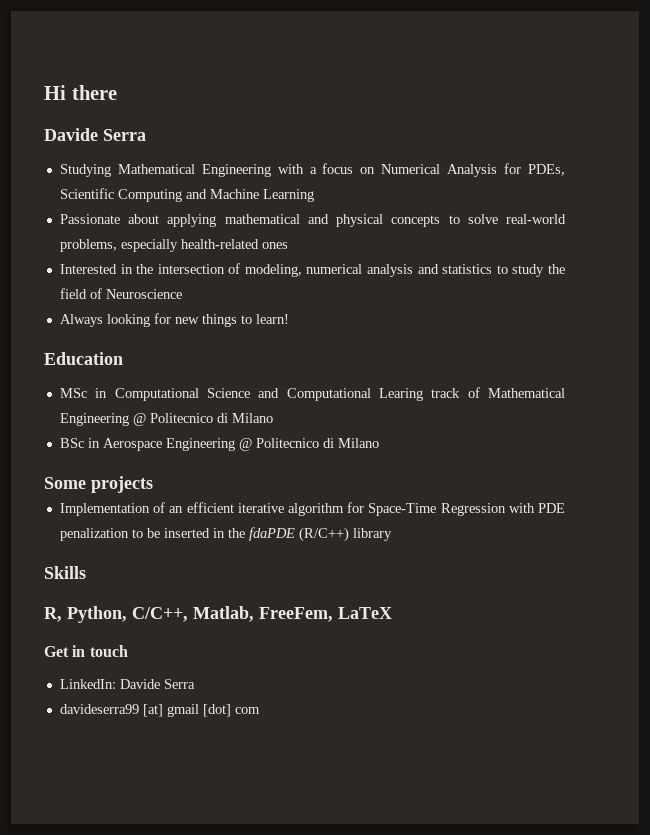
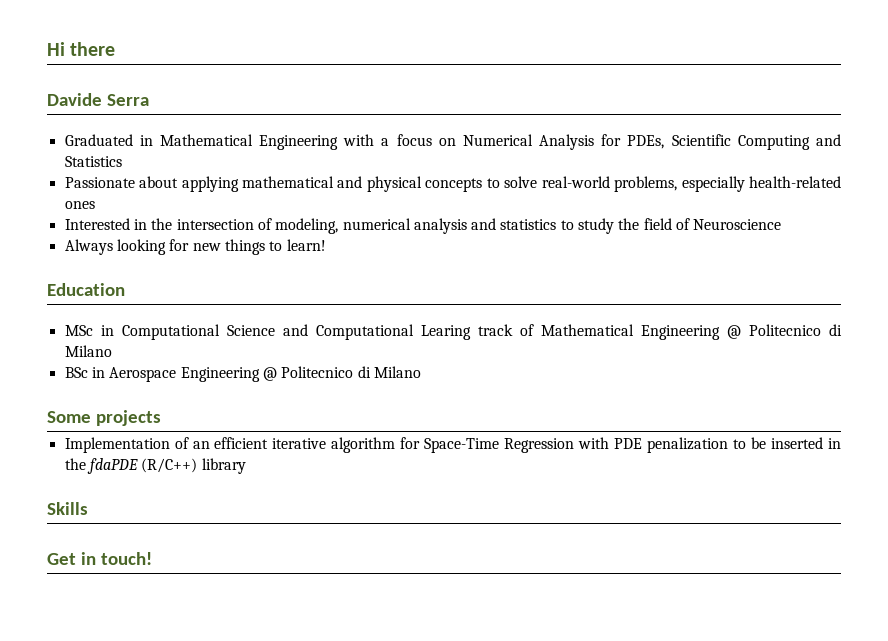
[59,164,111,177] Studying -> [64,134,153,146] Graduated in
[209,189,314,202] Machine Learning -> [64,156,122,167] Statistics
[44,606,392,623] [44,645,128,657] [59,679,195,689] [59,704,260,717] R, Python, C/C++, Matlab, FreeFem, LaTeX // Get in touch // LinkedIn: Davide Serra // davideserra99 [at] gmail [dot] com -> [47,552,152,565] Get in touch!

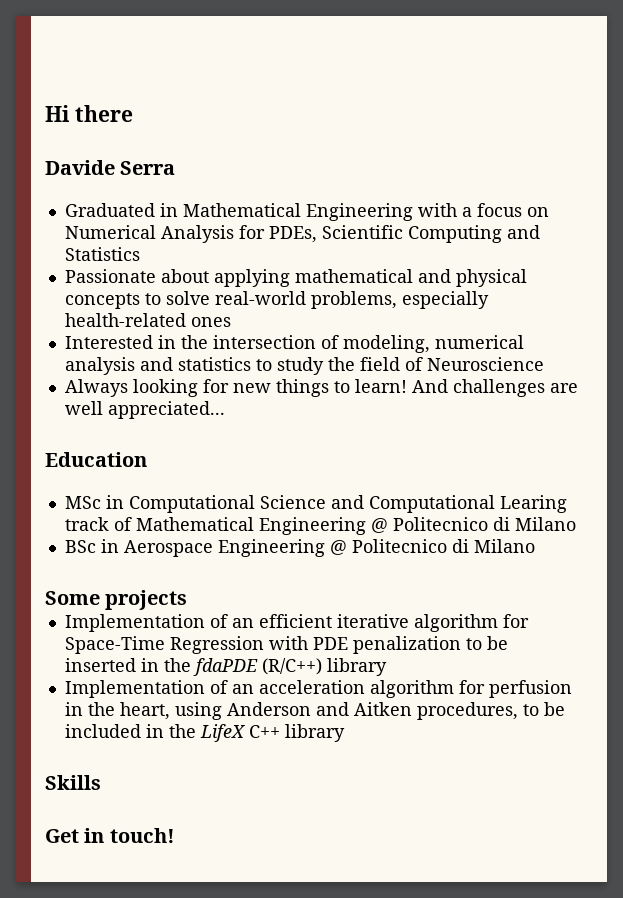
(326, 245) none -> [411,379,578,397] [64,401,225,419] And challenges are well appreciated...
(246, 466) none -> [64,680,572,698] [64,702,565,720] [64,724,345,742] // Implementation of an acceleration algorithm for perfusion in the heart, using Anderson and Aitken procedures, to be included in the LifeX C++ library

